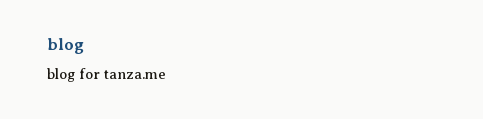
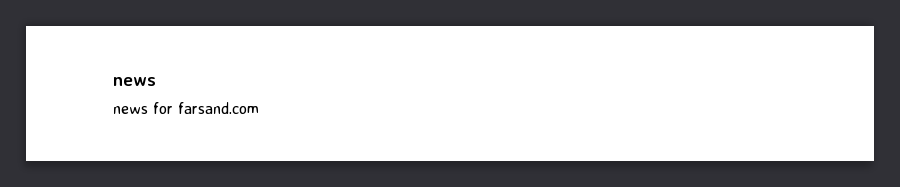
[47,38,84,54] [47,68,166,82] blog // blog for tanza.me -> [113,77,156,86] [113,102,259,114] news // news for farsand.com

